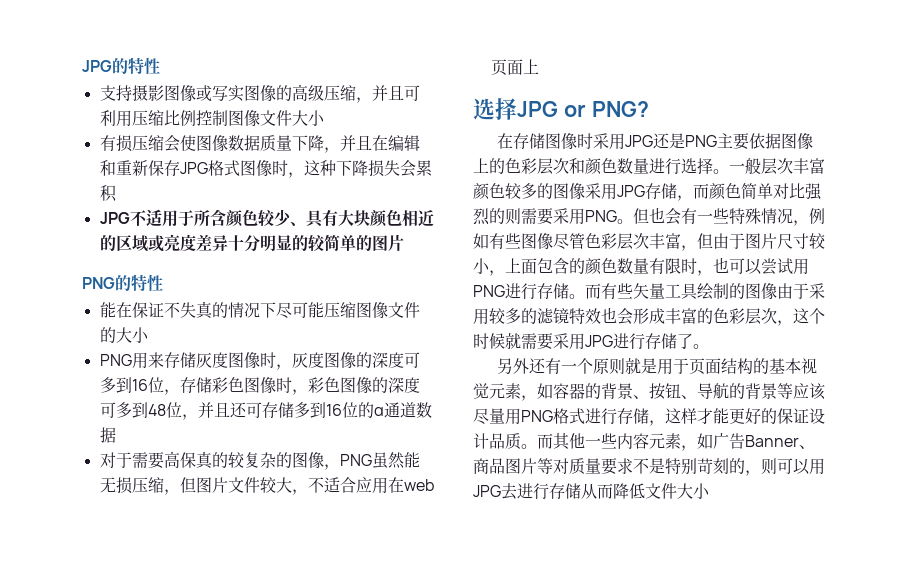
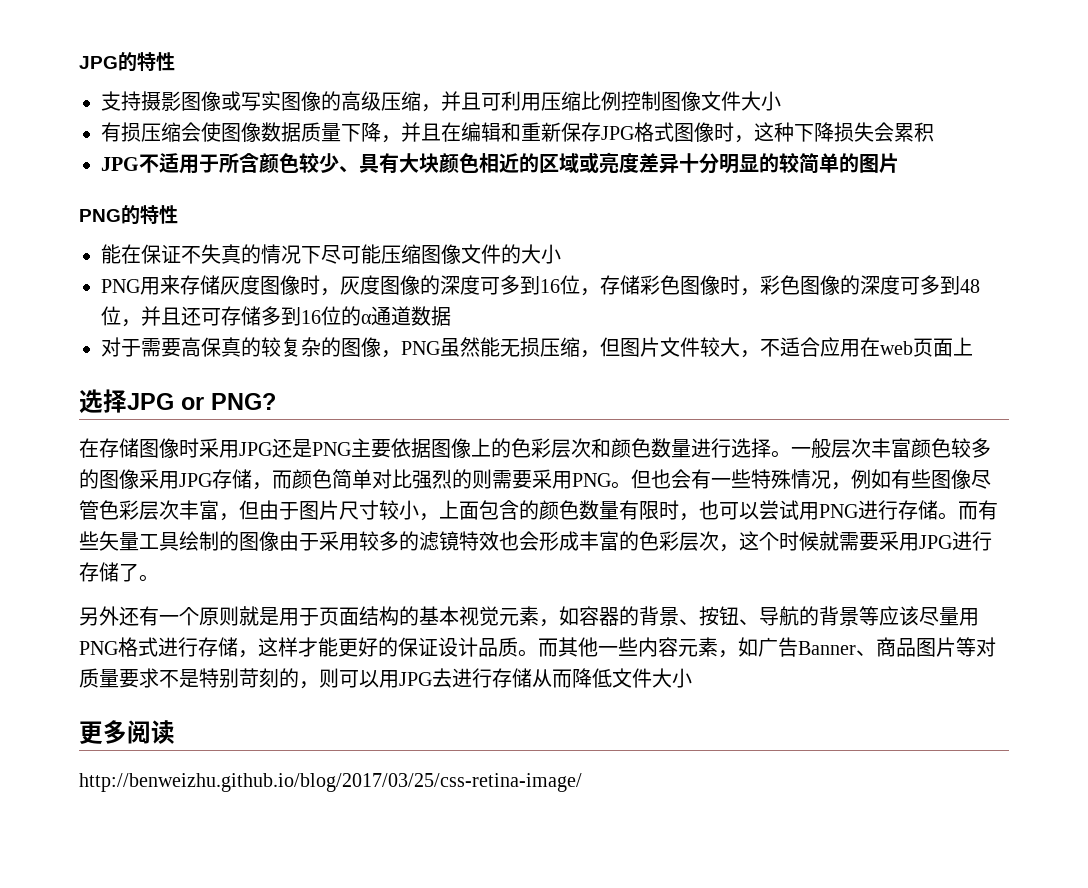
(710, 491) none -> [79,720,175,744] [79,773,582,792] // 更多阅读 // http://benweizhu.github.io/blog/2017/03/25/css-retina-image/

